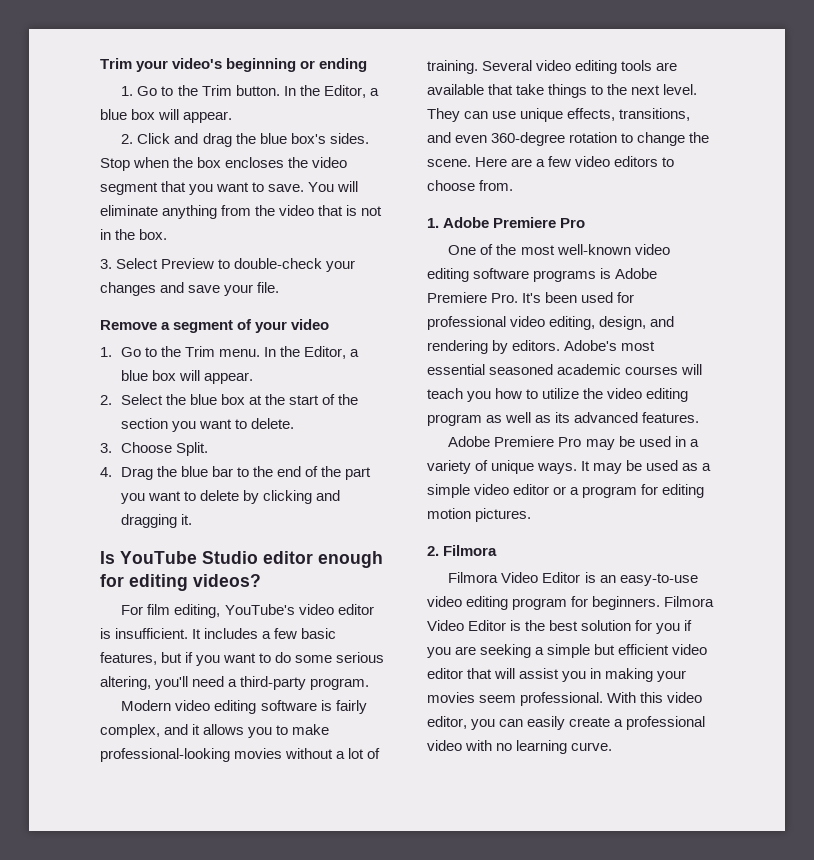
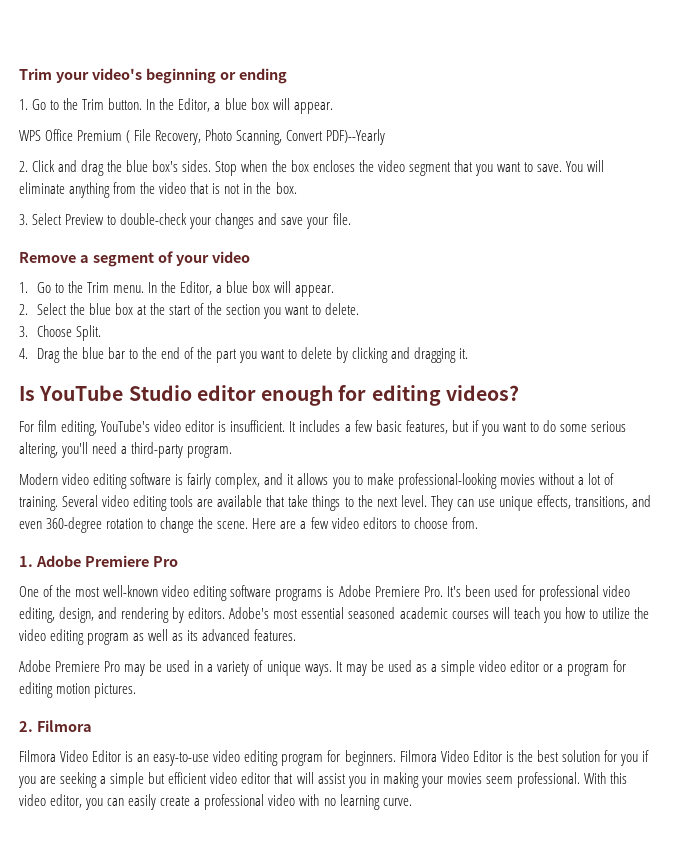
(233, 117) none -> [19,129,386,145] // WPS Office Premium ( File Recovery, Photo Scanning, Convert PDF)--Yearly

